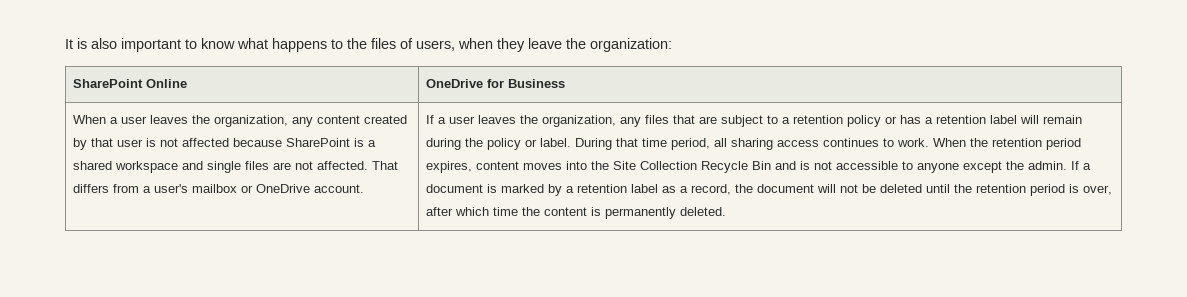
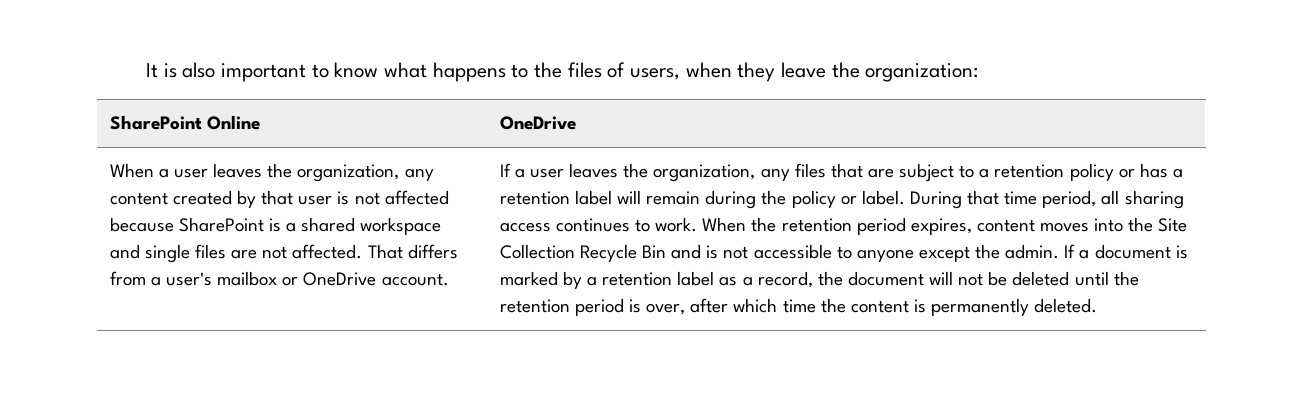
[486,79,565,88] for Business -> (576, 123) none

